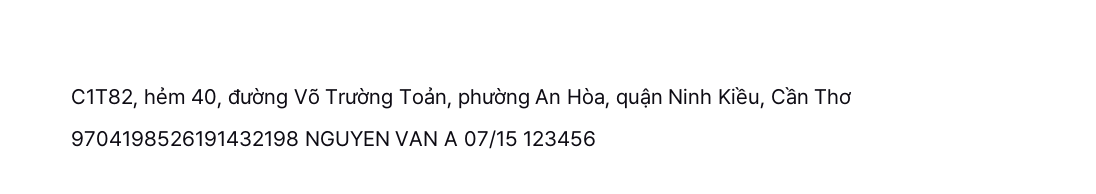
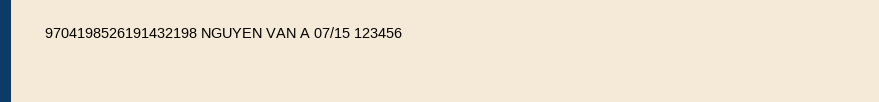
[71,87,853,109] C1T82, hẻm 40, đường Võ Trường Toản, phường An Hòa, quận Ninh Kiều, Cần Thơ // -> (45, 33) none

